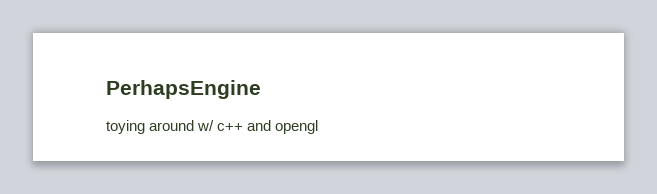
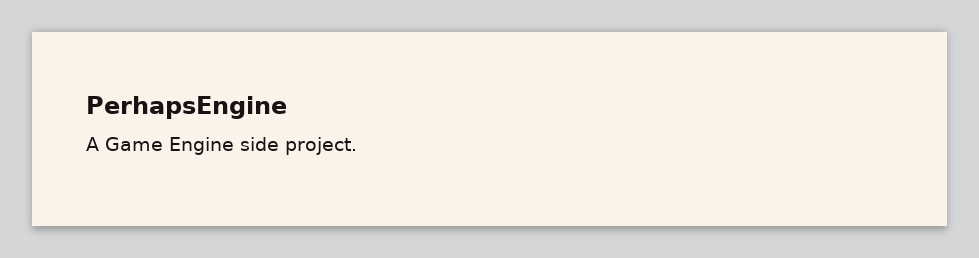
[106,120,319,134] toying around w/ c++ and opengl -> [86,137,357,155] A Game Engine side project.

